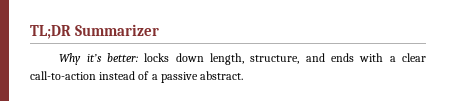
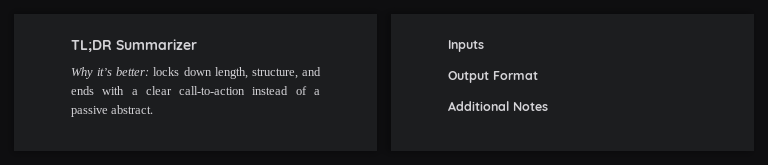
(244, 75) none -> [448,40,484,52] [448,71,538,83] [448,101,548,111] // Inputs // Output Format // Additional Notes

